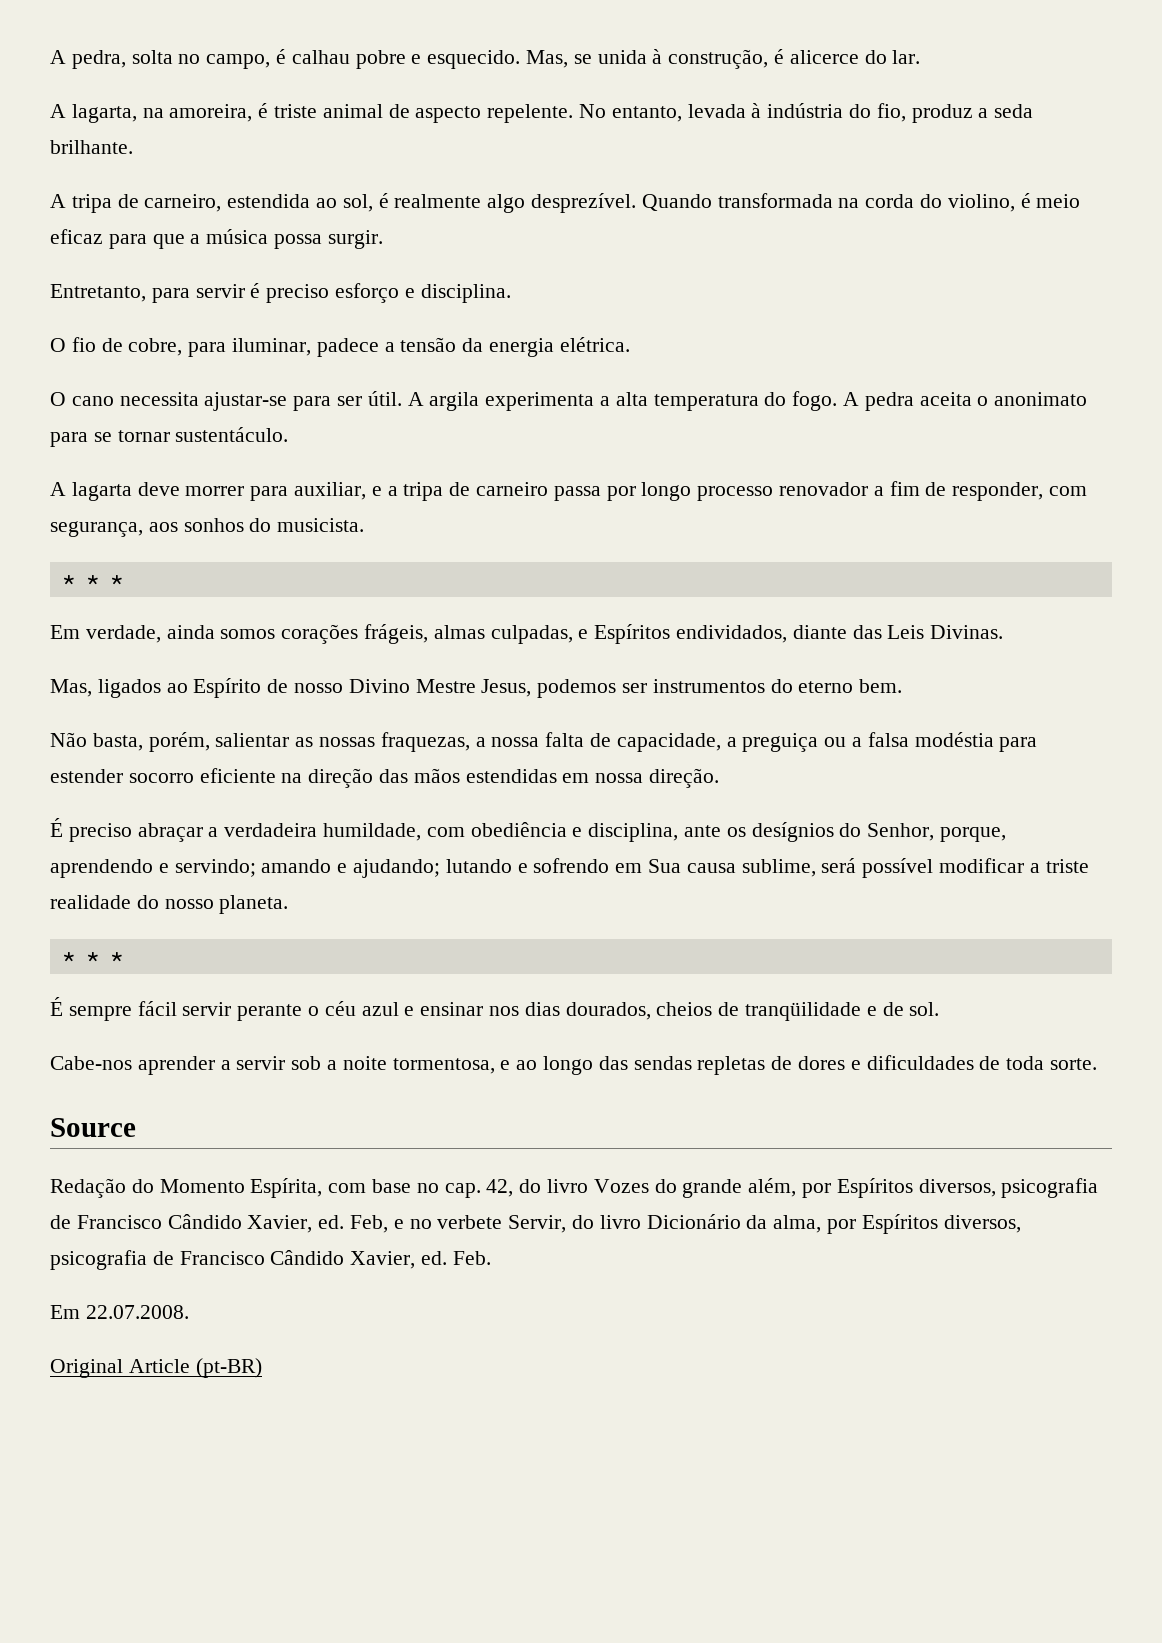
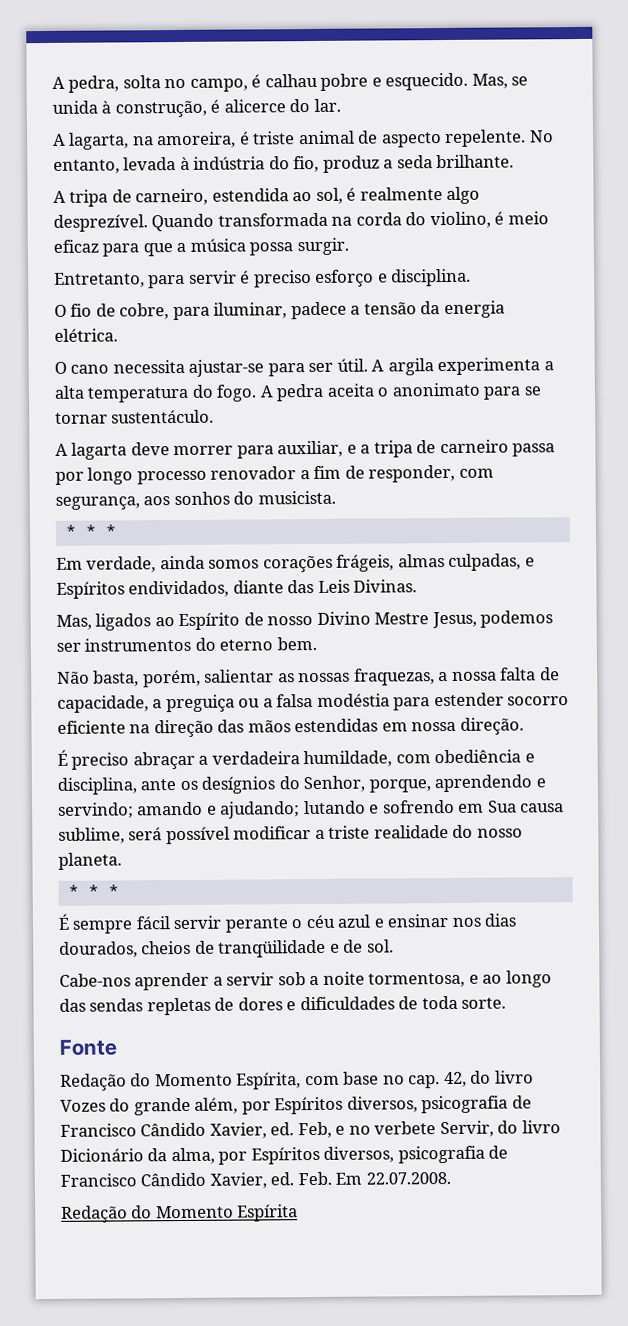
[50,1118,136,1137] Source -> [59,1039,117,1056] Fonte
(491, 1258) // -> (332, 1178) none
[50,1358,262,1378] Original Article (pt-BR) -> [61,1204,299,1223] Redação do Momento Espírita

